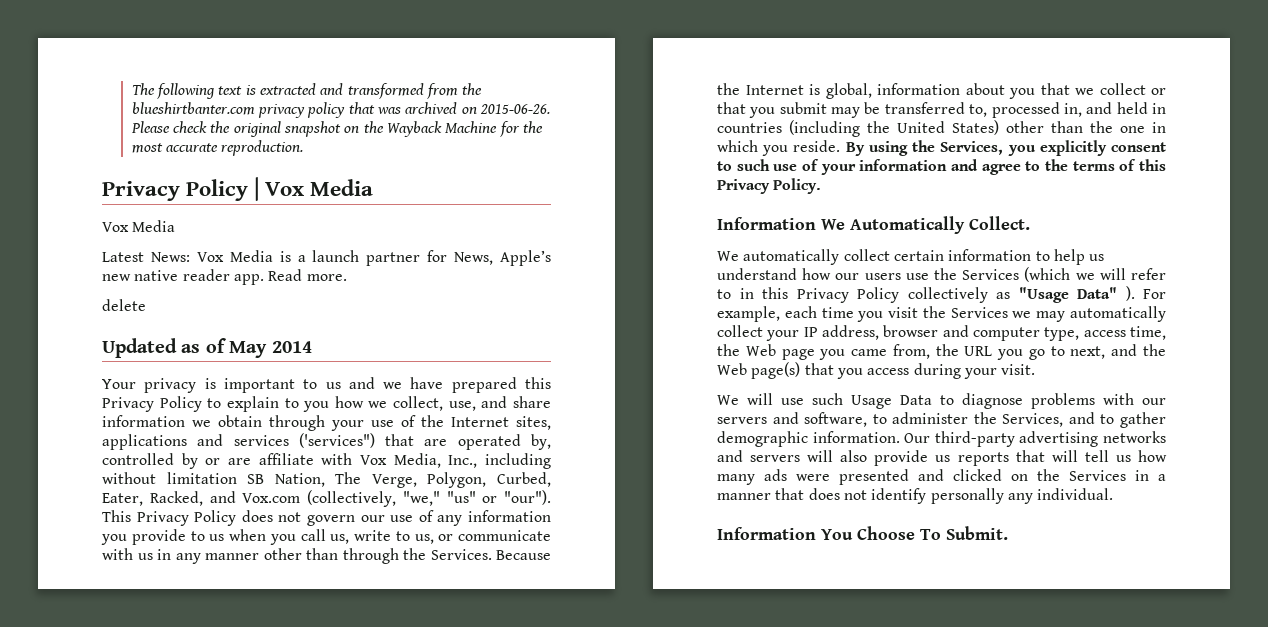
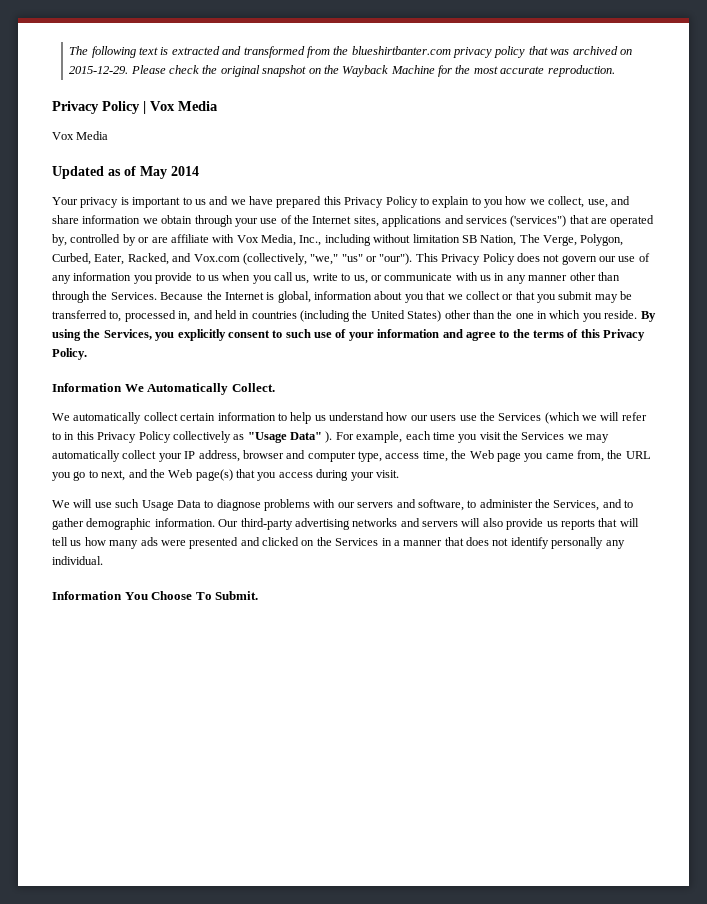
[479,104,550,114] 2015-06-26. -> [69,66,129,74] 2015-12-29.
[102,250,551,266] [102,269,347,285] [102,299,146,311] // Latest News: Vox Media is a launch partner for News, Apple’s new native reader app. Read more. // delete -> (109, 135) none

